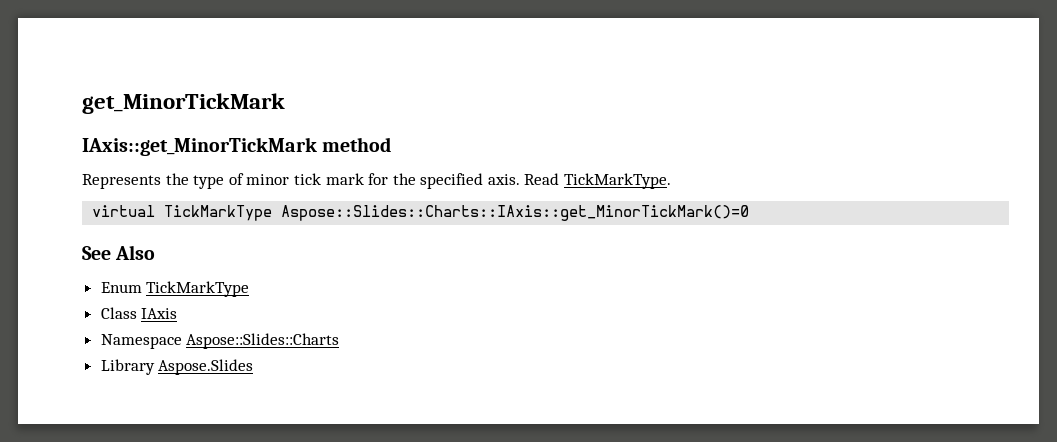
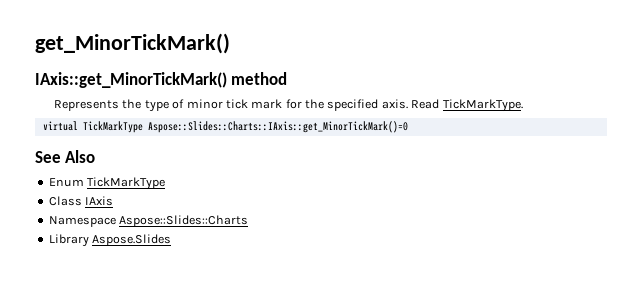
[82,93,285,114] [82,137,317,156] get_MinorTickMark // IAxis::get_MinorTickMark -> [35,33,230,54] [35,72,227,88] get_MinorTickMark() // IAxis::get_MinorTickMark()

